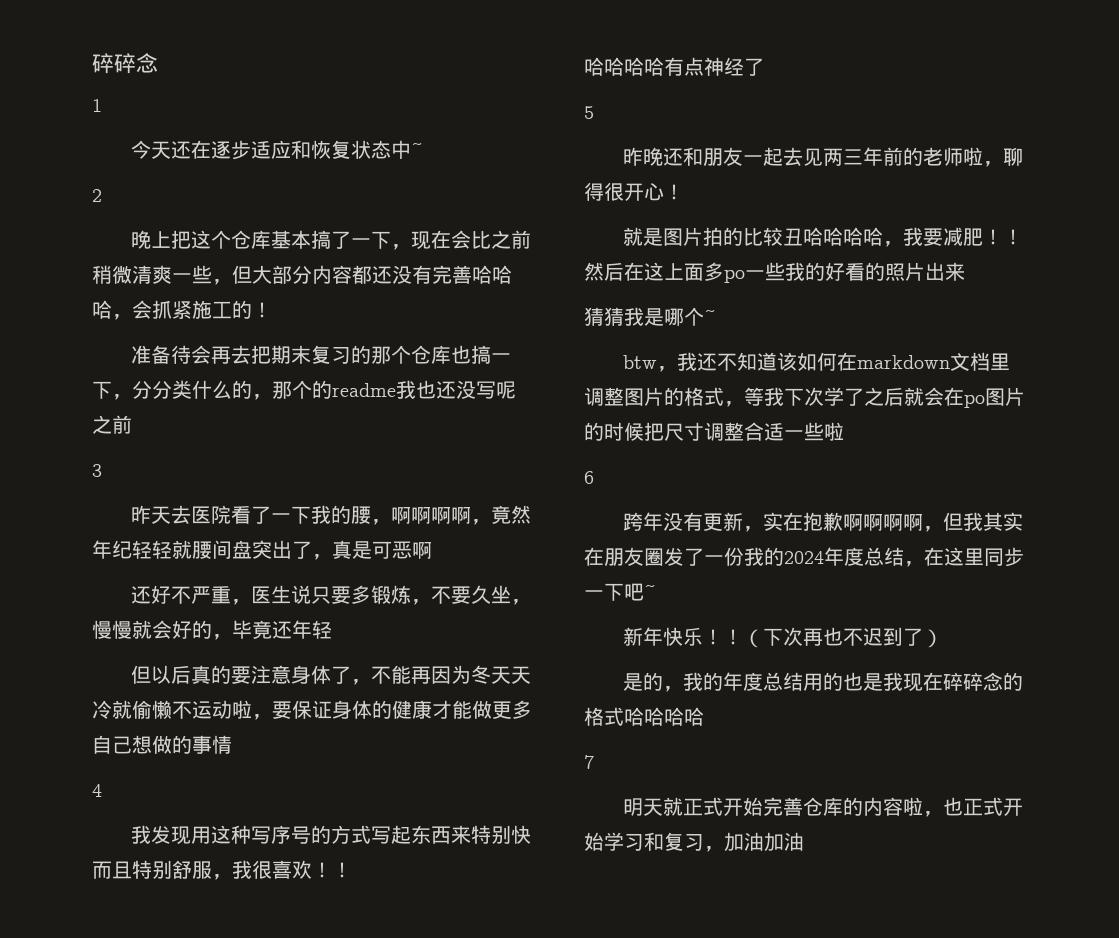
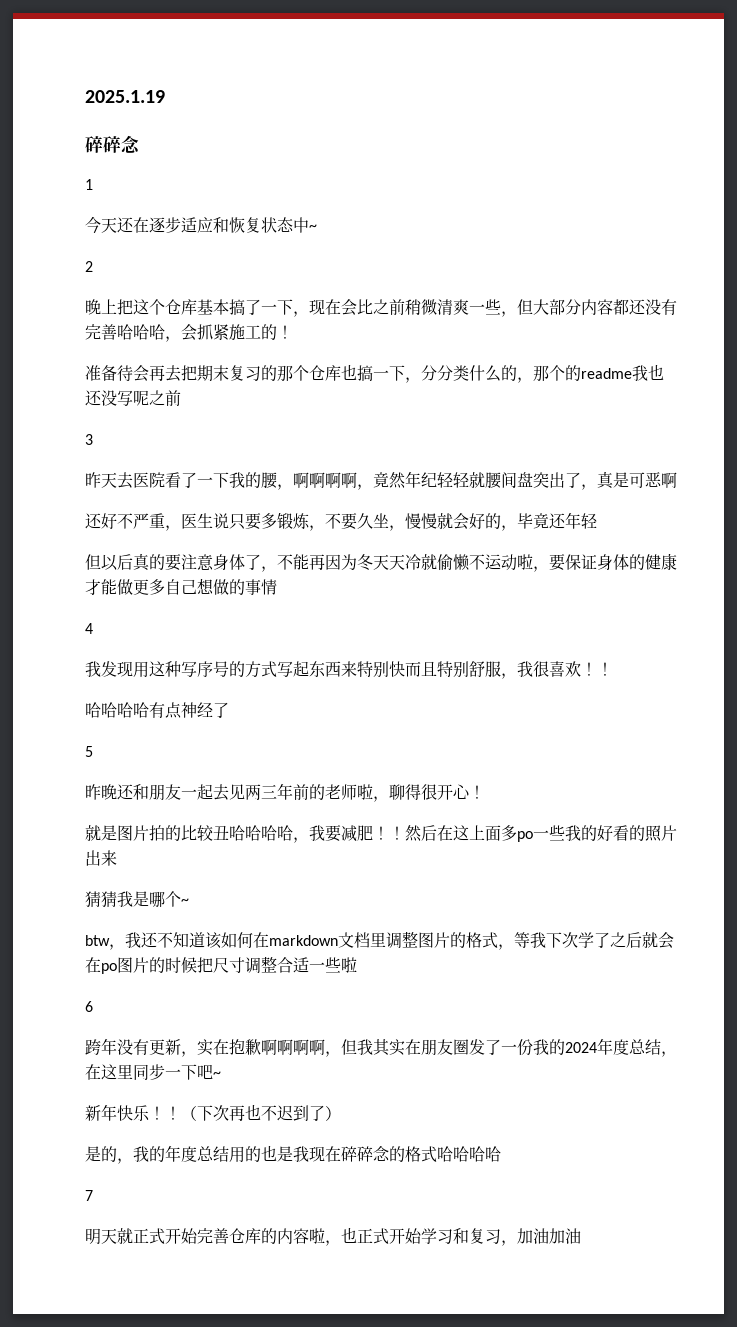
(92, 63) none -> [85,90,165,103] 2025.1.19 //

